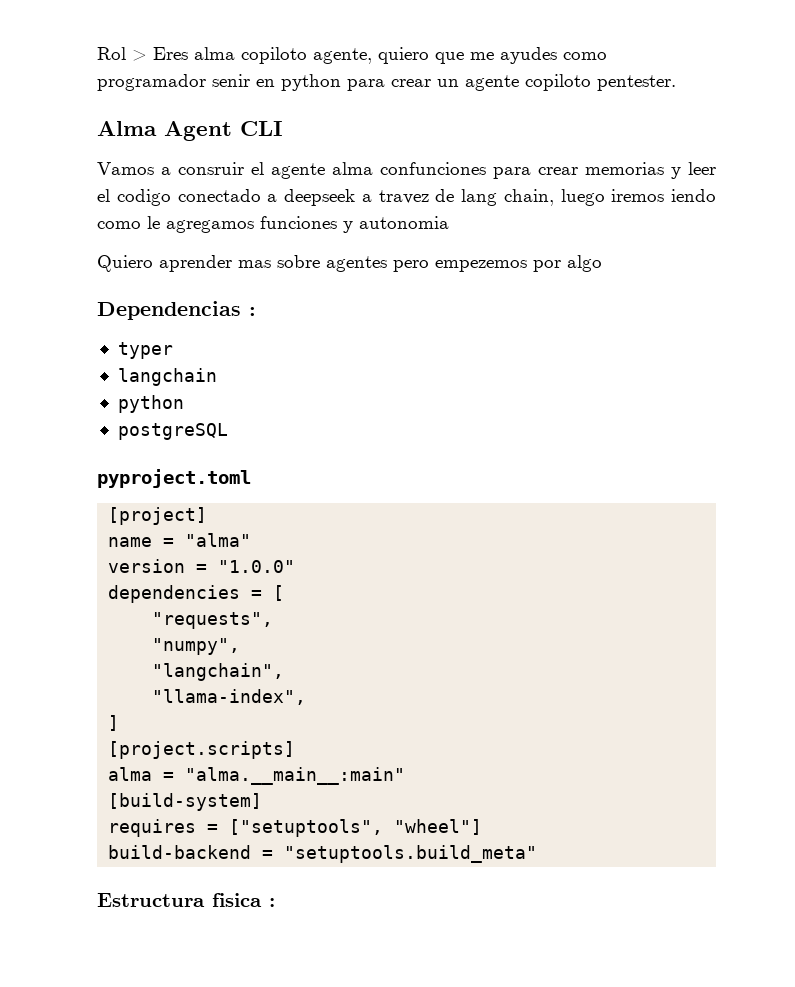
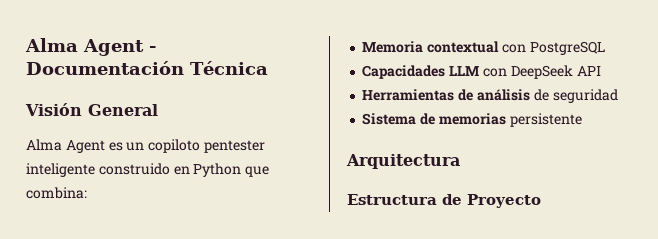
[97,47,607,64] [97,74,676,91] [97,121,283,141] [97,162,716,179] [97,189,716,206] [97,216,449,233] [97,255,602,272] [97,301,256,320] [117,342,173,359] [117,368,217,386] [117,395,184,413] [117,423,228,440] [97,469,251,488] [108,507,208,525] [108,533,252,547] [108,559,296,573] [108,585,285,603] [152,612,274,629] [152,638,241,655] [152,663,285,681] [152,689,307,705] [108,715,120,731] [108,741,296,759] [108,767,406,785] [108,793,263,811] [108,819,483,837] [108,845,538,863] Rol > Eres alma copiloto agente, quiero que me ayudes como programador senir en python para crear un agente copiloto pentester. // Alma Agent CLI // Vamos a consruir el agente alma confunciones para crear memorias y leer el codigo conectado a deepseek a travez de lang chain, luego iremos iendo como le agregamos funciones y autonomia // Quiero aprender mas sobre agentes pero empezemos por algo // Dependencias : // typer // langchain // python // postgreSQL // pyproject.toml // [project] // name = "alma" // version = "1.0.0" // dependencies = [ // "requests", // "numpy", // "langchain", // "llama-index", // ] // [project.scripts] // alma = "alma.__main__:main" // [build-system] // requires = ["setuptools", "wheel"] // build-backend = "setuptools.build_meta" -> [25,38,156,56] [26,61,268,75] [25,103,158,116] [26,139,265,153] [26,163,270,177] [26,187,87,199] [362,41,605,55] [362,65,601,79] [362,89,618,103] [362,113,582,127] [346,154,460,169] Alma Agent - Documentación Técnica // Visión General // Alma Agent es un copiloto pentester inteligente construido en Python que combina: // Memoria contextual con PostgreSQL // Capacidades LLM con DeepSeek API // Herramientas de análisis de seguridad // Sistema de memorias persistente // Arquitectura
[212,893,275,907] fisica : -> [442,194,541,208] de Proyecto

